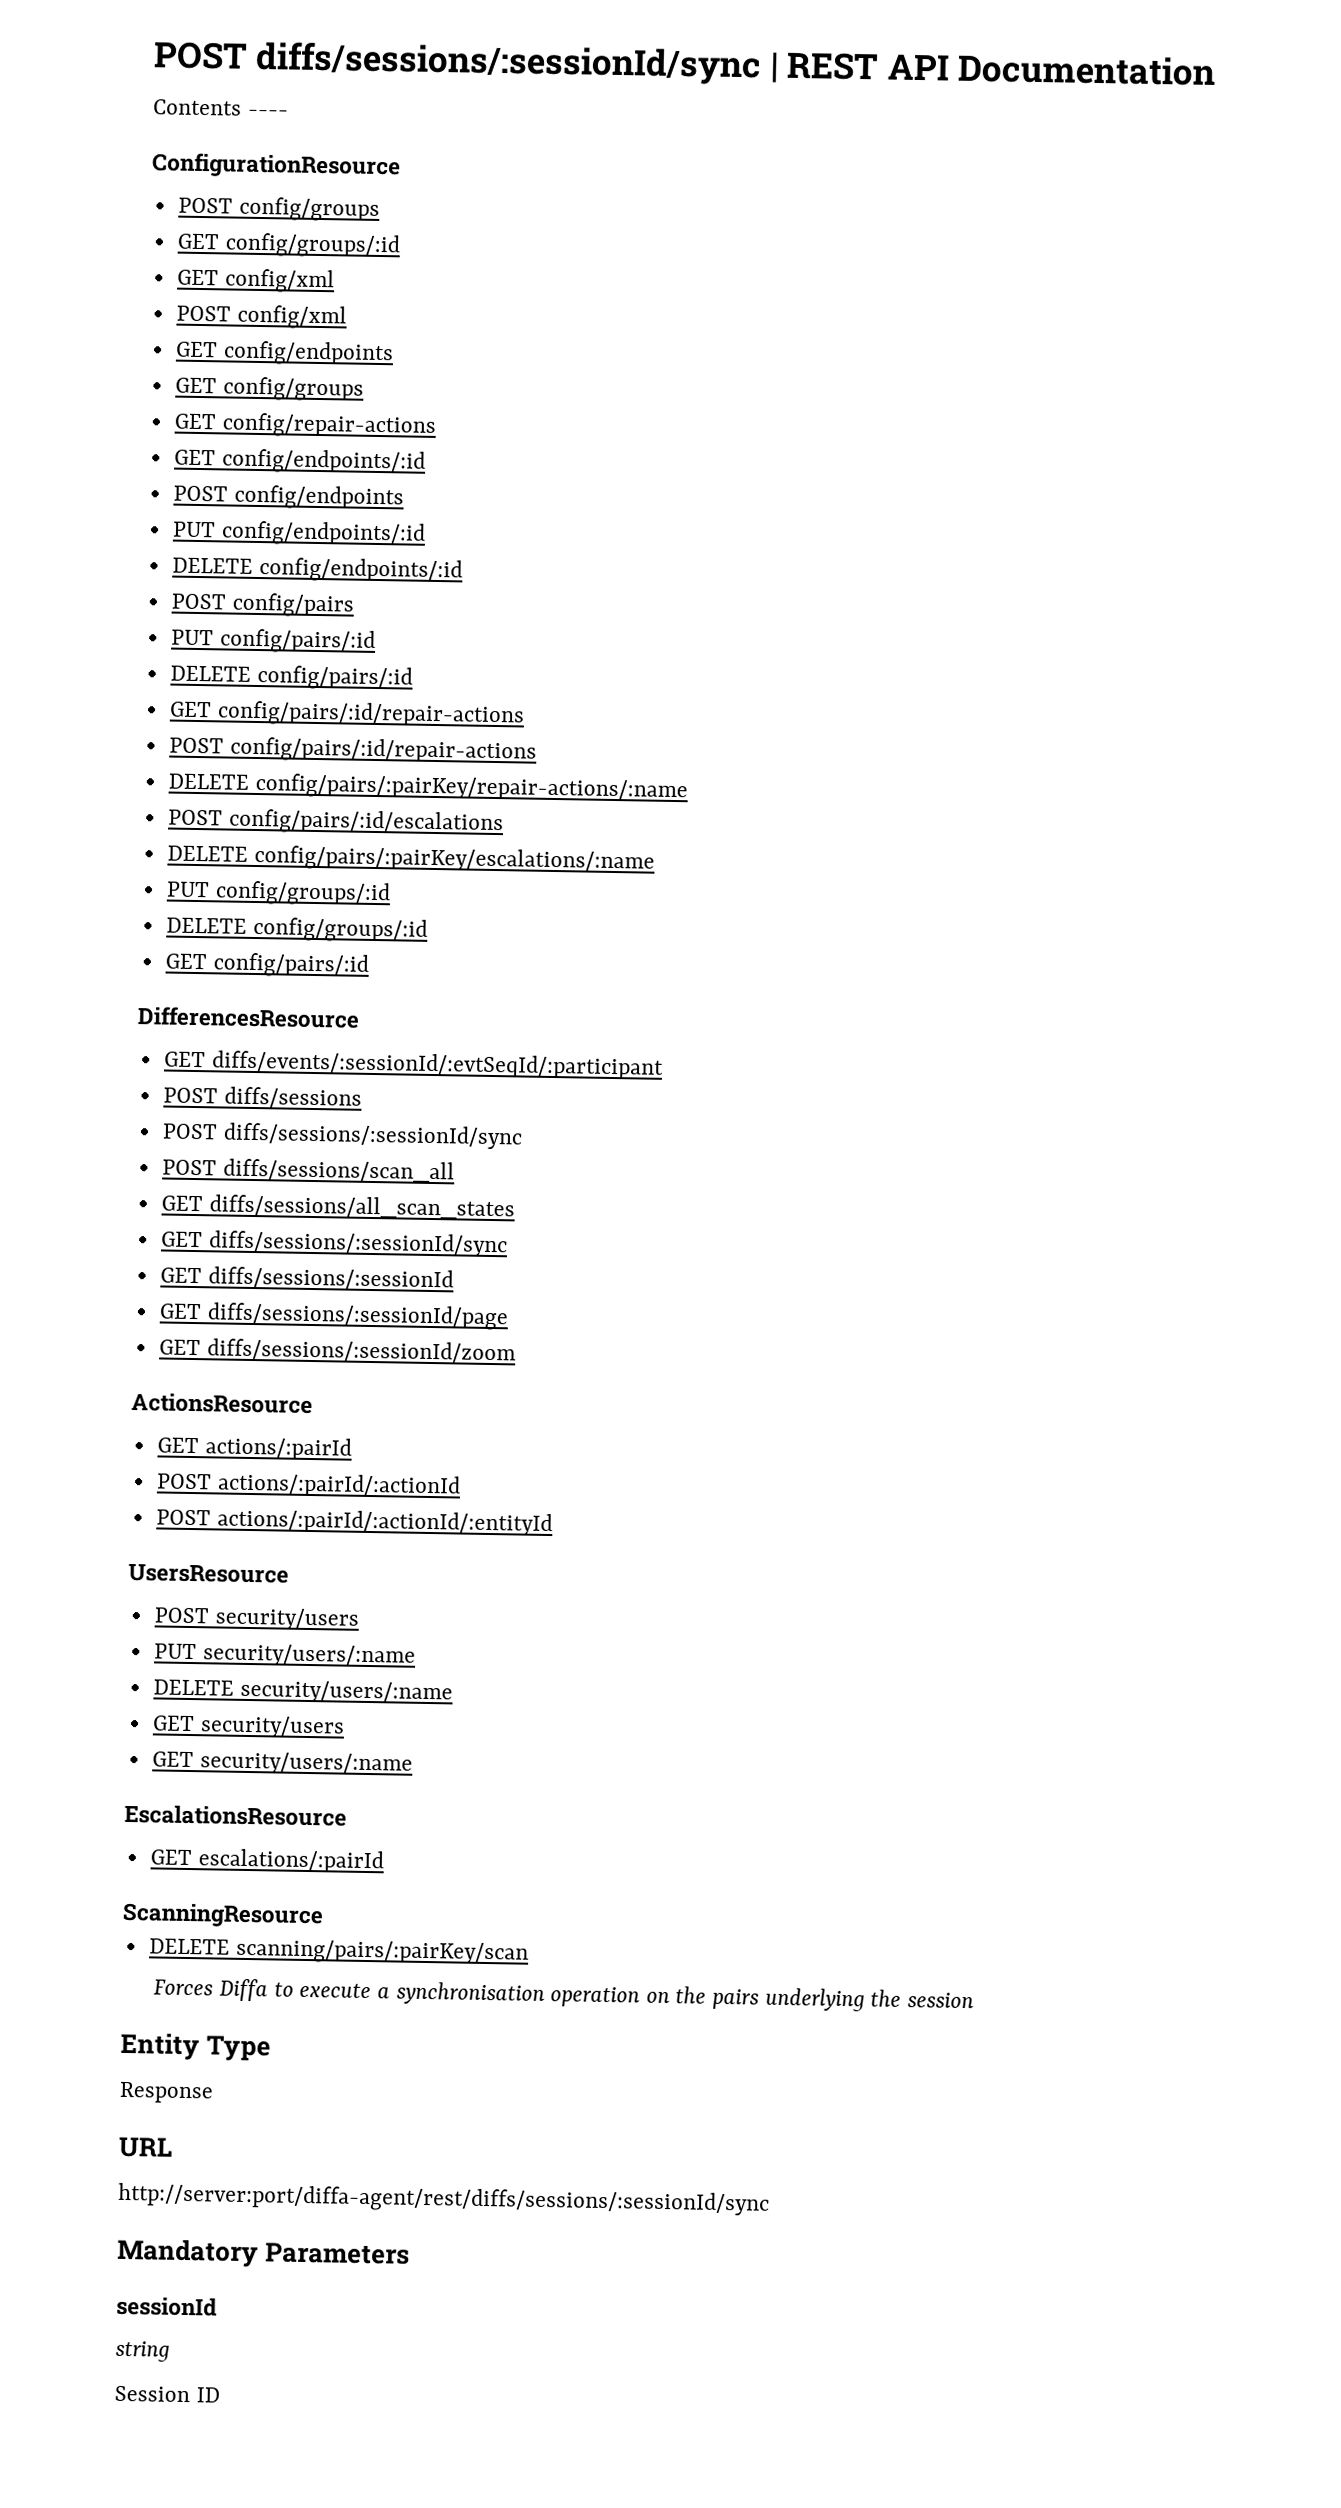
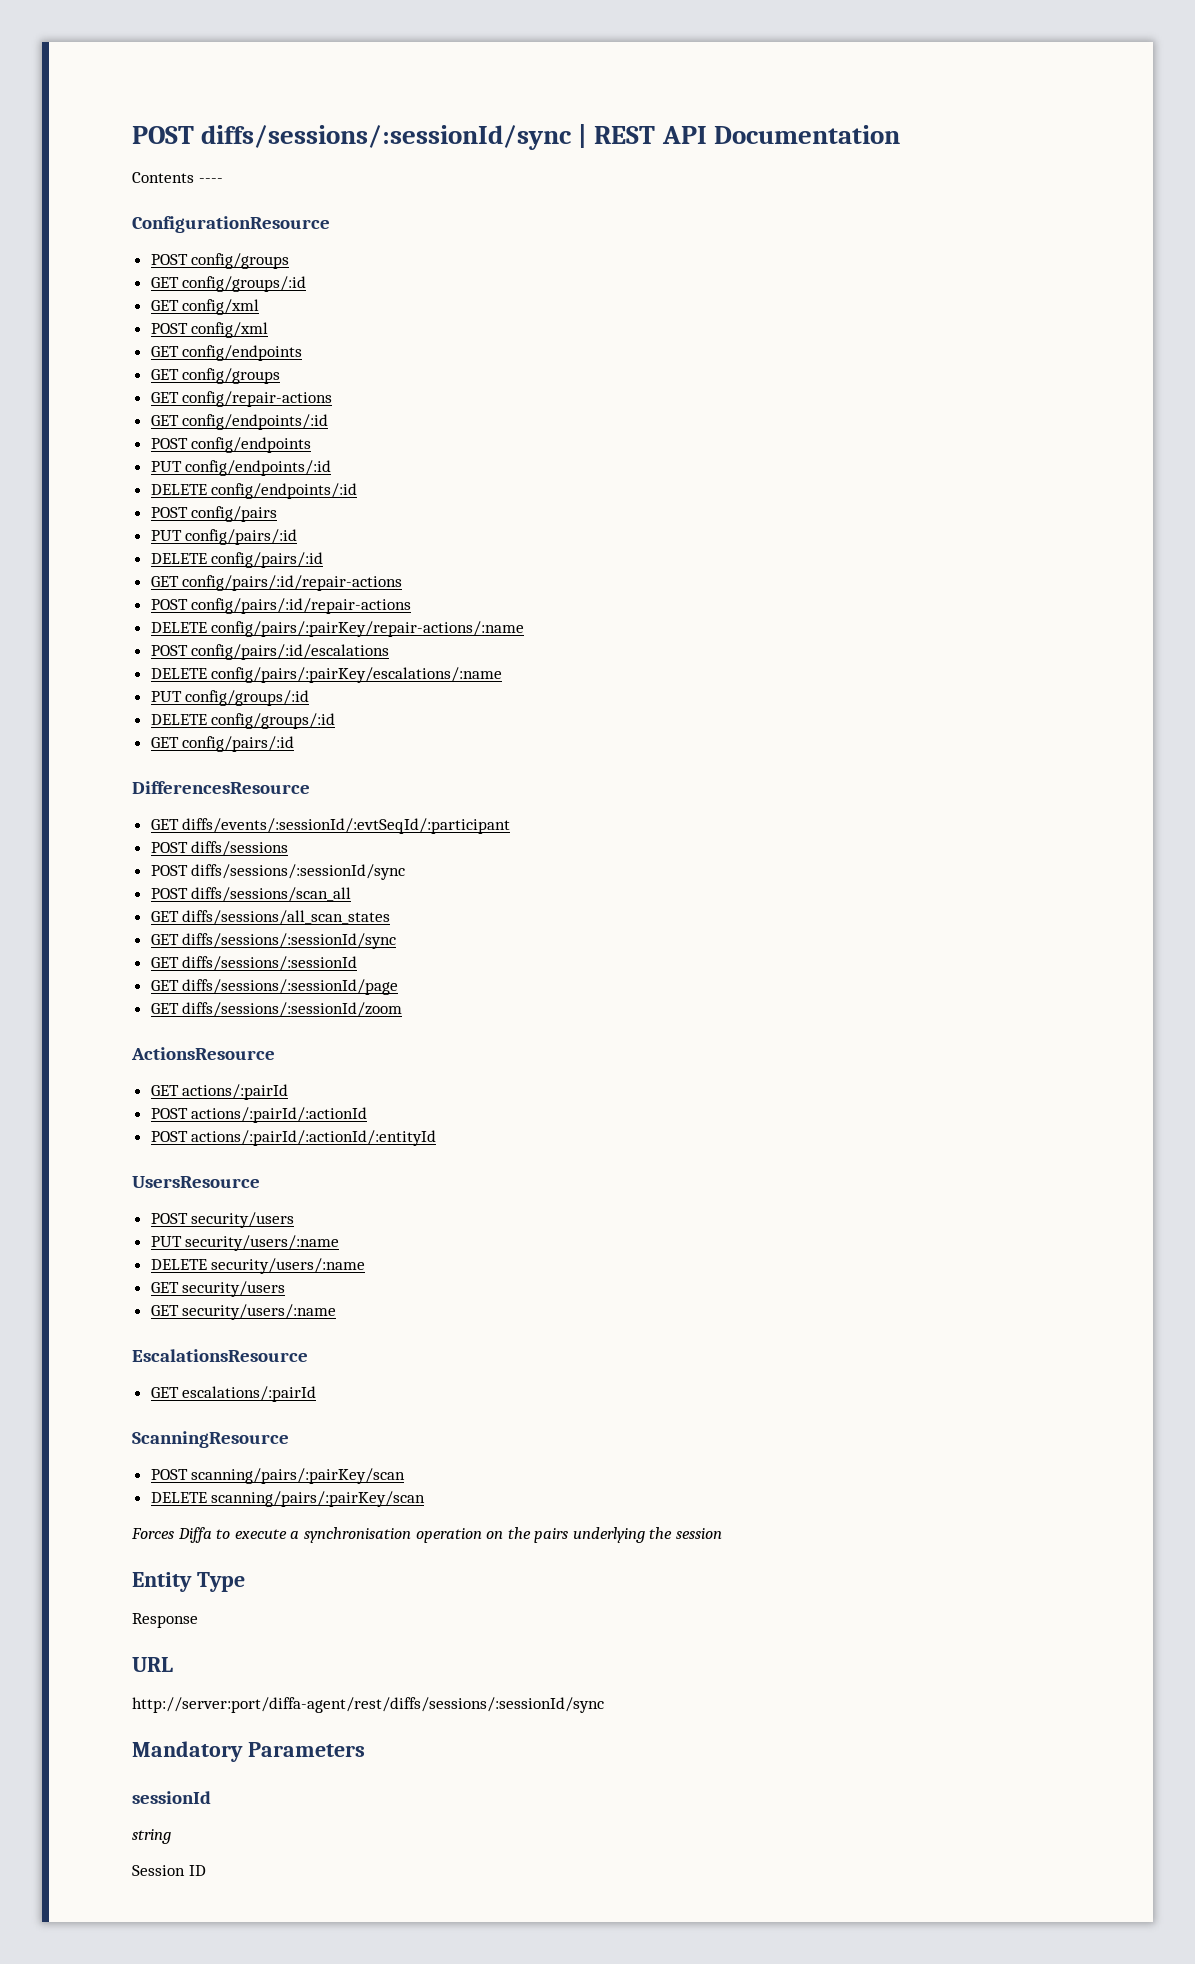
(324, 1915) none -> [150,1468,406,1484] // POST scanning/pairs/:pairKey/scan

